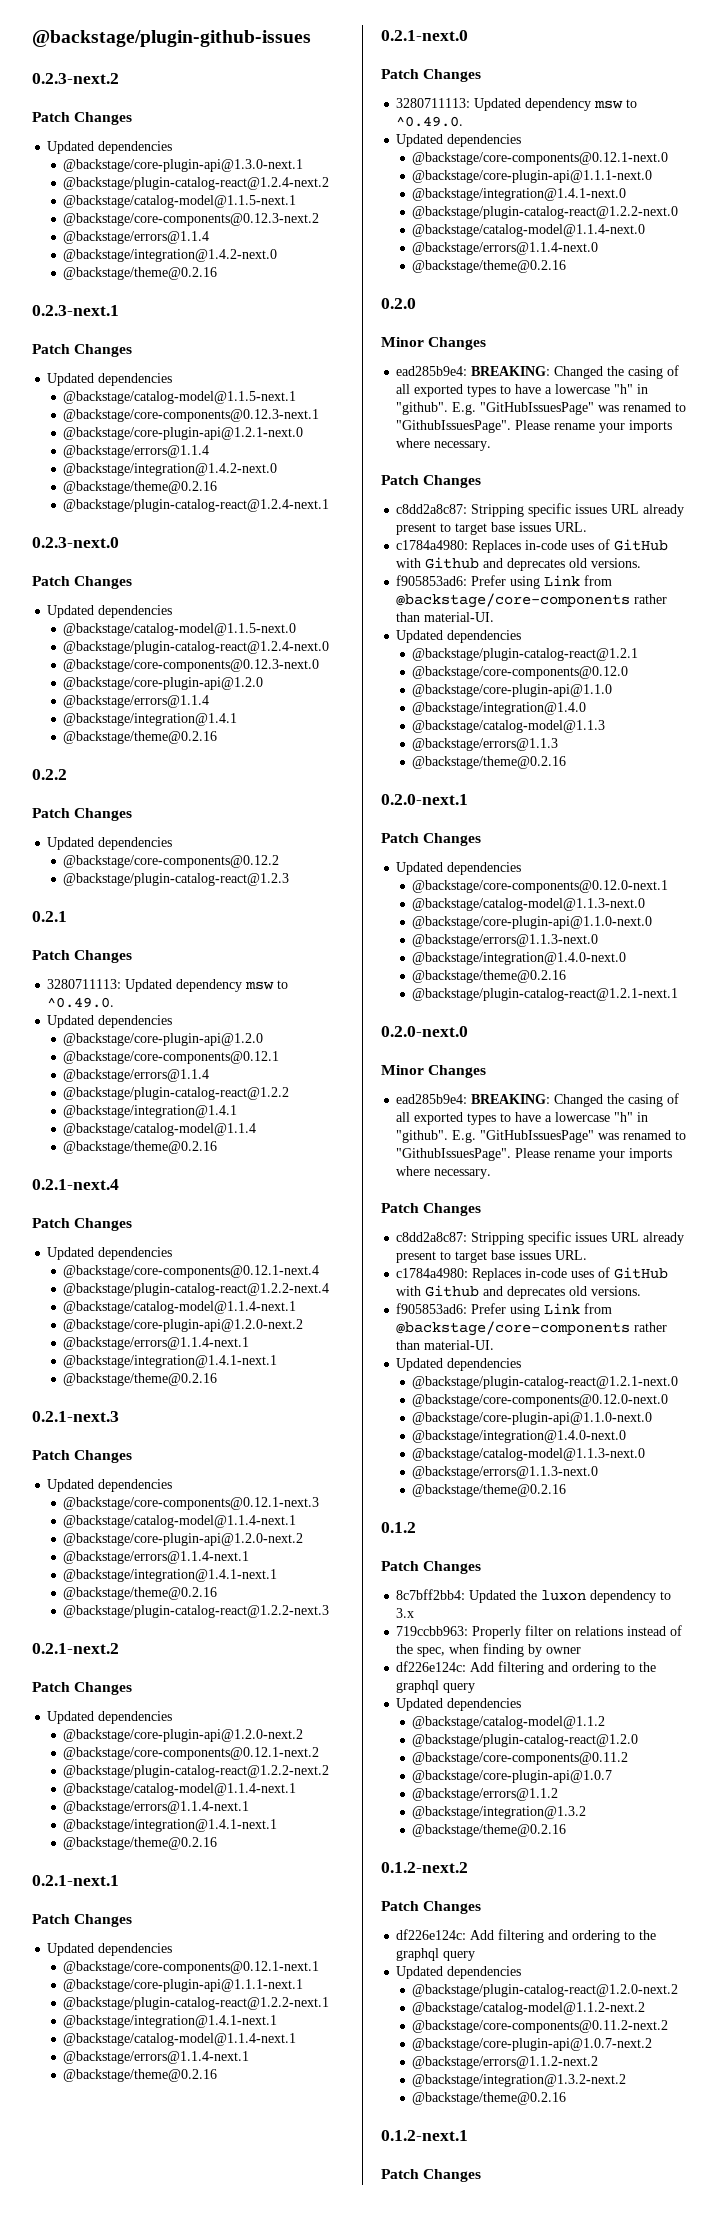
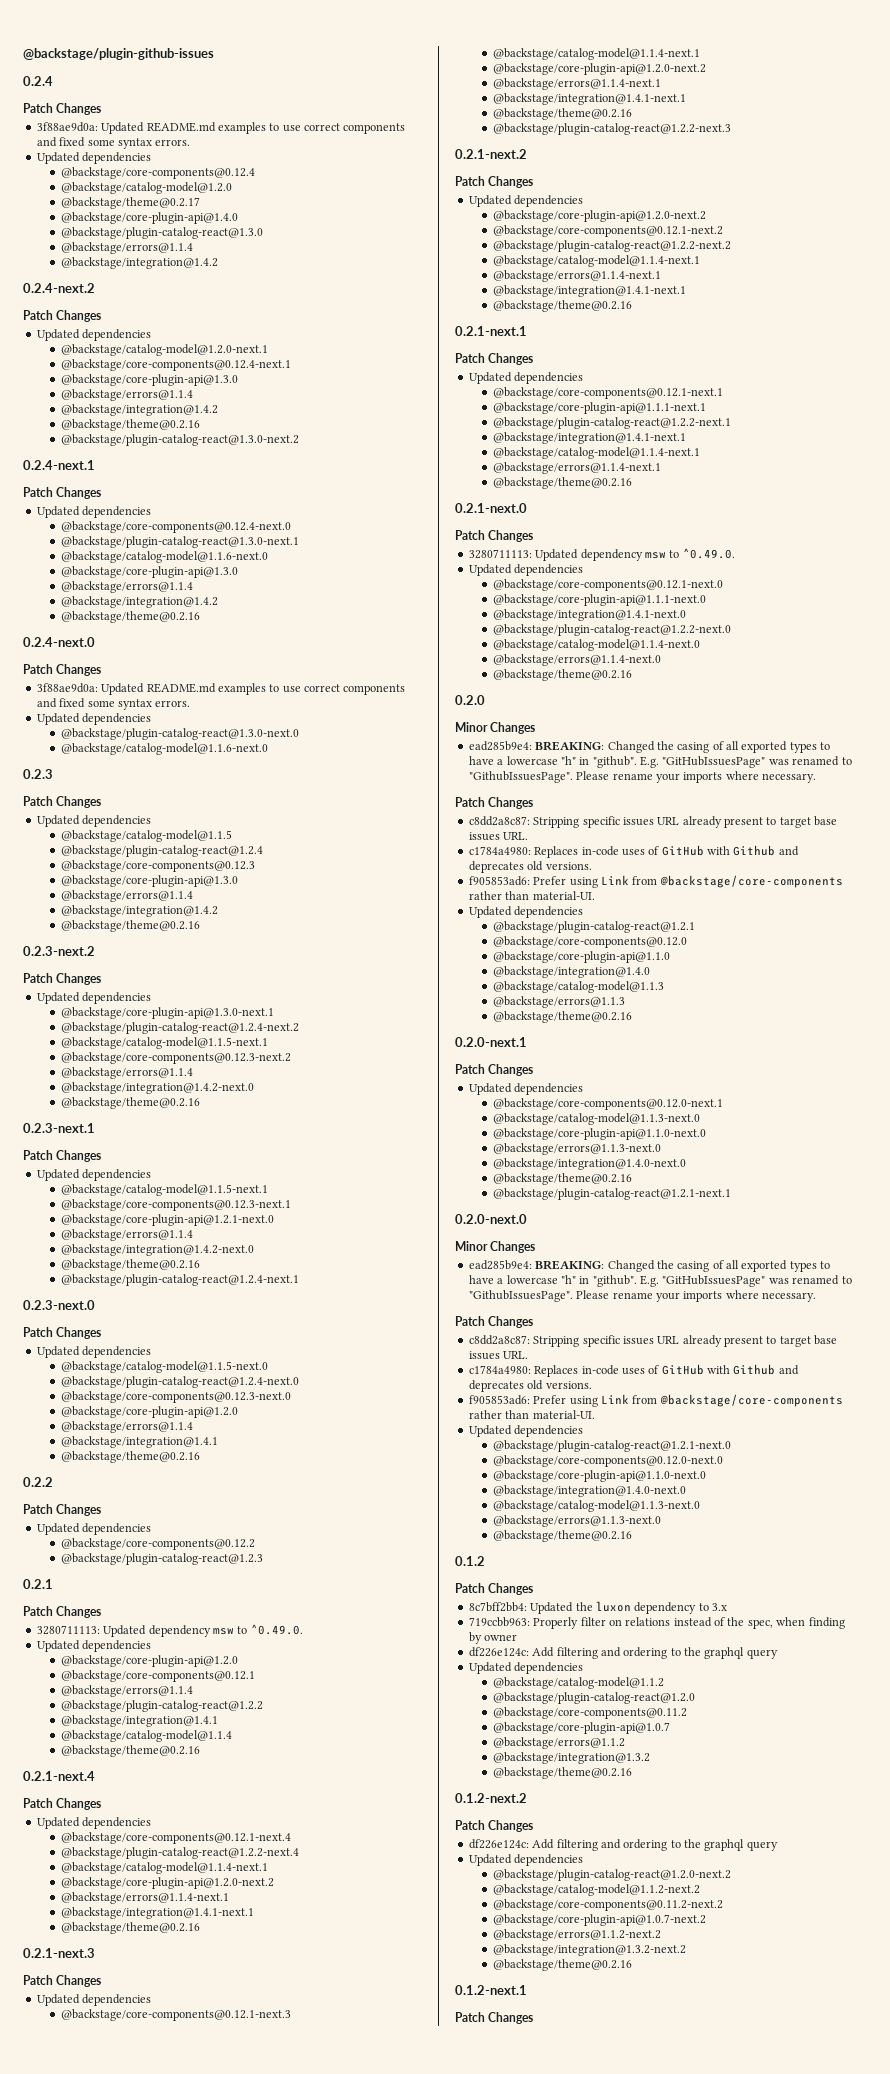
(311, 38) none -> [23,76,53,86] [23,103,102,115] [36,122,406,134] [36,137,191,149] [36,152,152,164] [61,167,256,179] [61,182,233,194] [61,197,201,209] [61,212,239,224] [61,227,264,239] [61,242,194,254] [61,257,219,269] [23,283,95,293] [23,310,102,322] [36,329,152,341] [61,344,269,356] [61,359,292,371] [61,374,239,386] [61,389,194,401] [61,404,219,416] [61,419,201,431] [61,434,300,446] [23,460,95,470] [23,487,102,499] [36,506,152,518] [61,521,292,533] [61,536,300,548] [61,551,269,563] [61,566,239,578] [61,581,194,593] [61,596,219,608] [61,611,201,623] [23,637,95,647] [23,664,102,676] [36,683,406,695] [36,698,191,710] [36,713,152,725] [61,728,300,740] [61,743,269,755] [23,769,53,779] [23,796,102,808] [36,815,152,827] [61,830,233,842] [61,845,264,857] [61,860,256,872] [61,875,239,887] [61,890,194,902] [61,905,219,917] [61,920,201,932] // 0.2.4 // Patch Changes // 3f88ae9d0a: Updated README.md examples to use correct components and fixed some syntax errors. // Updated dependencies // @backstage/core-components@0.12.4 // @backstage/catalog-model@1.2.0 // @backstage/theme@0.2.17 // @backstage/core-plugin-api@1.4.0 // @backstage/plugin-catalog-react@1.3.0 // @backstage/errors@1.1.4 // @backstage/integration@1.4.2 // 0.2.4-next.2 // Patch Changes // Updated dependencies // @backstage/catalog-model@1.2.0-next.1 // @backstage/core-components@0.12.4-next.1 // @backstage/core-plugin-api@1.3.0 // @backstage/errors@1.1.4 // @backstage/integration@1.4.2 // @backstage/theme@0.2.16 // @backstage/plugin-catalog-react@1.3.0-next.2 // 0.2.4-next.1 // Patch Changes // Updated dependencies // @backstage/core-components@0.12.4-next.0 // @backstage/plugin-catalog-react@1.3.0-next.1 // @backstage/catalog-model@1.1.6-next.0 // @backstage/core-plugin-api@1.3.0 // @backstage/errors@1.1.4 // @backstage/integration@1.4.2 // @backstage/theme@0.2.16 // 0.2.4-next.0 // Patch Changes // 3f88ae9d0a: Updated README.md examples to use correct components and fixed some syntax errors. // Updated dependencies // @backstage/plugin-catalog-react@1.3.0-next.0 // @backstage/catalog-model@1.1.6-next.0 // 0.2.3 // Patch Changes // Updated dependencies // @backstage/catalog-model@1.1.5 // @backstage/plugin-catalog-react@1.2.4 // @backstage/core-components@0.12.3 // @backstage/core-plugin-api@1.3.0 // @backstage/errors@1.1.4 // @backstage/integration@1.4.2 // @backstage/theme@0.2.16

